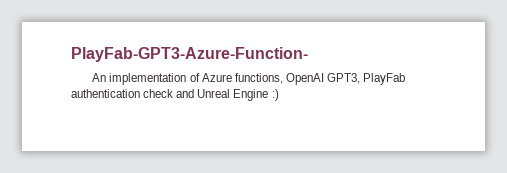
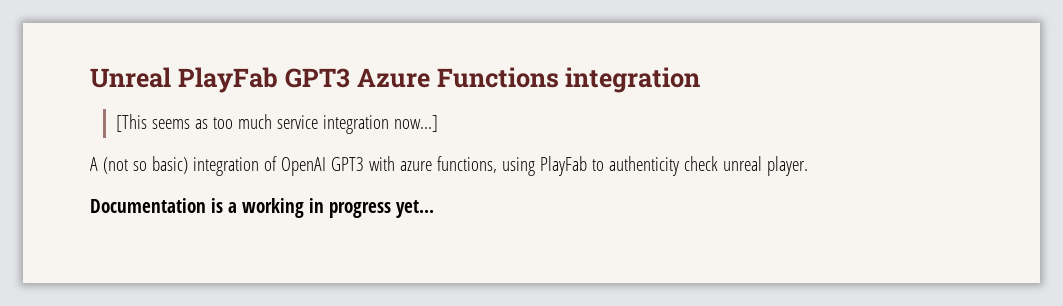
[71,47,308,62] [92,73,406,85] [71,89,279,101] PlayFab-GPT3-Azure-Function- // An implementation of Azure functions, OpenAI GPT3, PlayFab authentication check and Unreal Engine :) -> [90,67,701,93] [115,114,438,134] [90,156,808,176] [90,198,434,218] Unreal PlayFab GPT3 Azure Functions integration // [This seems as too much service integration now...] // A (not so basic) integration of OpenAI GPT3 with azure functions, using PlayFab to authenticity check unreal player. // Documentation is a working in progress yet...

